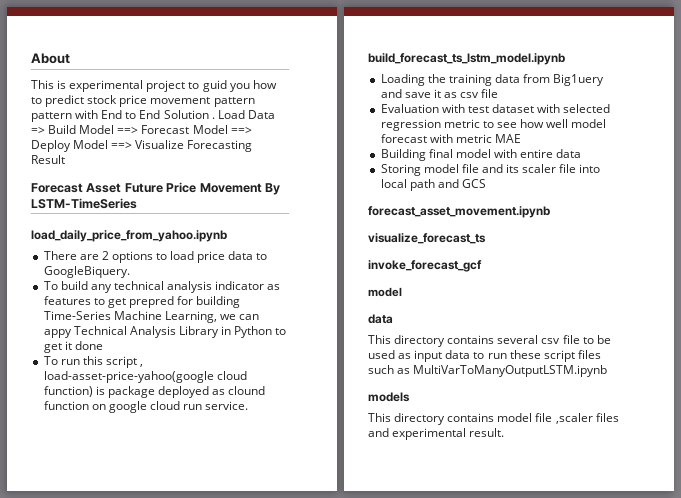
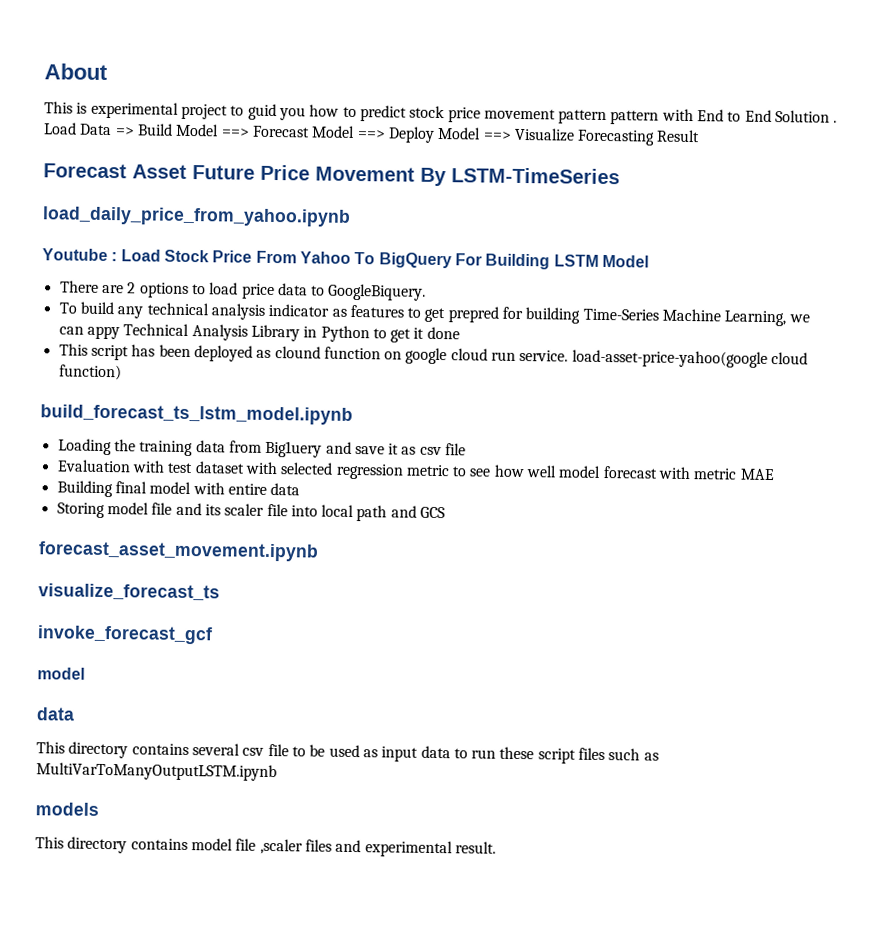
(227, 236) none -> [42,248,649,270] // Youtube : Load Stock Price From Yahoo To BigQuery For Building LSTM Model
[43,356,144,368] [43,371,247,383] [43,386,155,398] To run this script , load-asset-price-yahoo(google cloud function) is package -> [58,343,191,361] This script has been
(249, 405) none -> [571,349,809,368] [58,364,122,381] load-asset-price-yahoo(google cloud function)

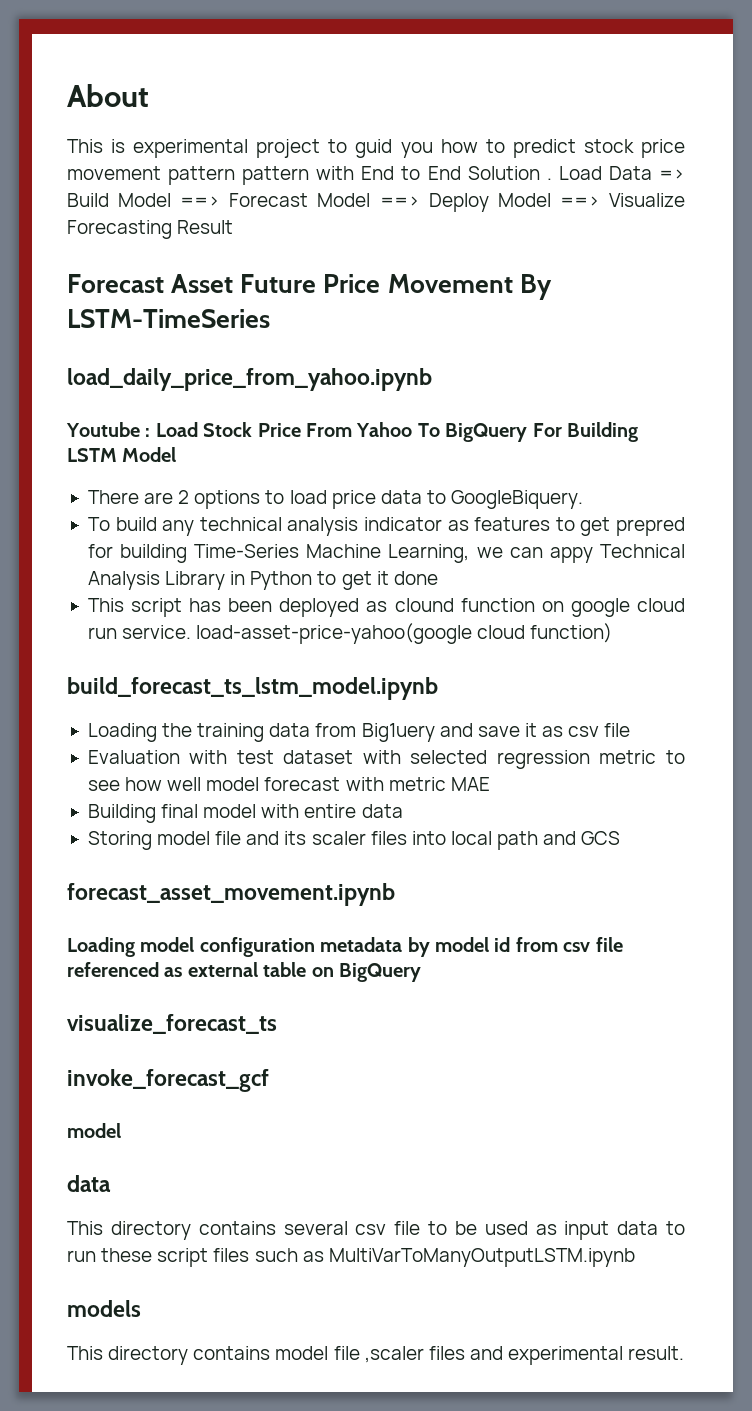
[266,503,288,517] file -> [370,831,407,845] files
(319, 551) none -> [67,937,623,957] [67,962,421,982] // Loading model configuration metadata by model id from csv file referenced as external table on BigQuery

